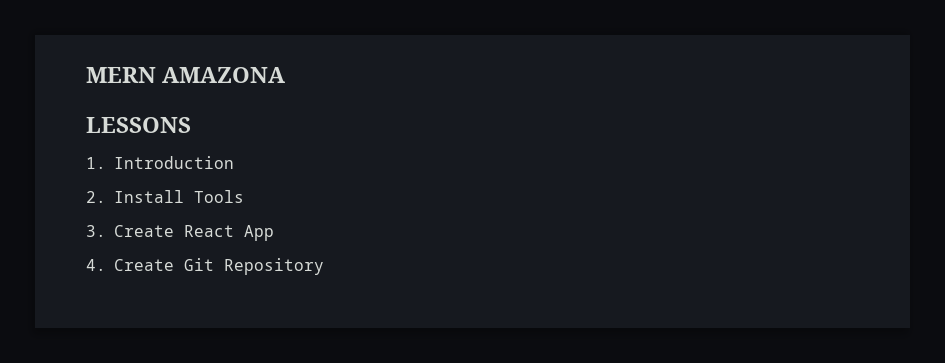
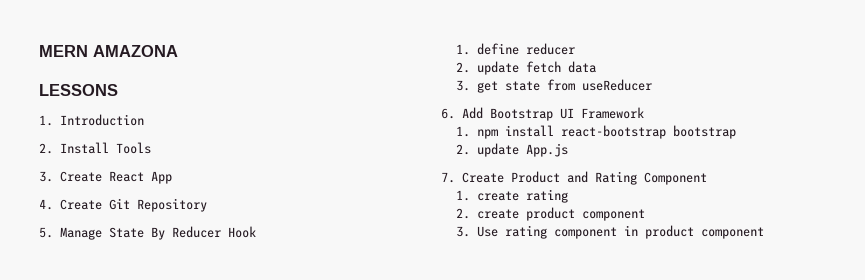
(324, 266) none -> [39,226,256,240] [456,43,575,55] [456,61,596,75] [456,79,652,93] [441,107,644,121] [456,125,736,139] [456,143,568,157] [441,171,707,185] [456,189,568,203] [456,207,645,221] [456,225,764,239] // 5. Manage State By Reducer Hook // 1. define reducer // 2. update fetch data // 3. get state from useReducer // 6. Add Bootstrap UI Framework // 1. npm install react-bootstrap bootstrap // 2. update App.js // 7. Create Product and Rating Component // 1. create rating // 2. create product component // 3. Use rating component in product component

